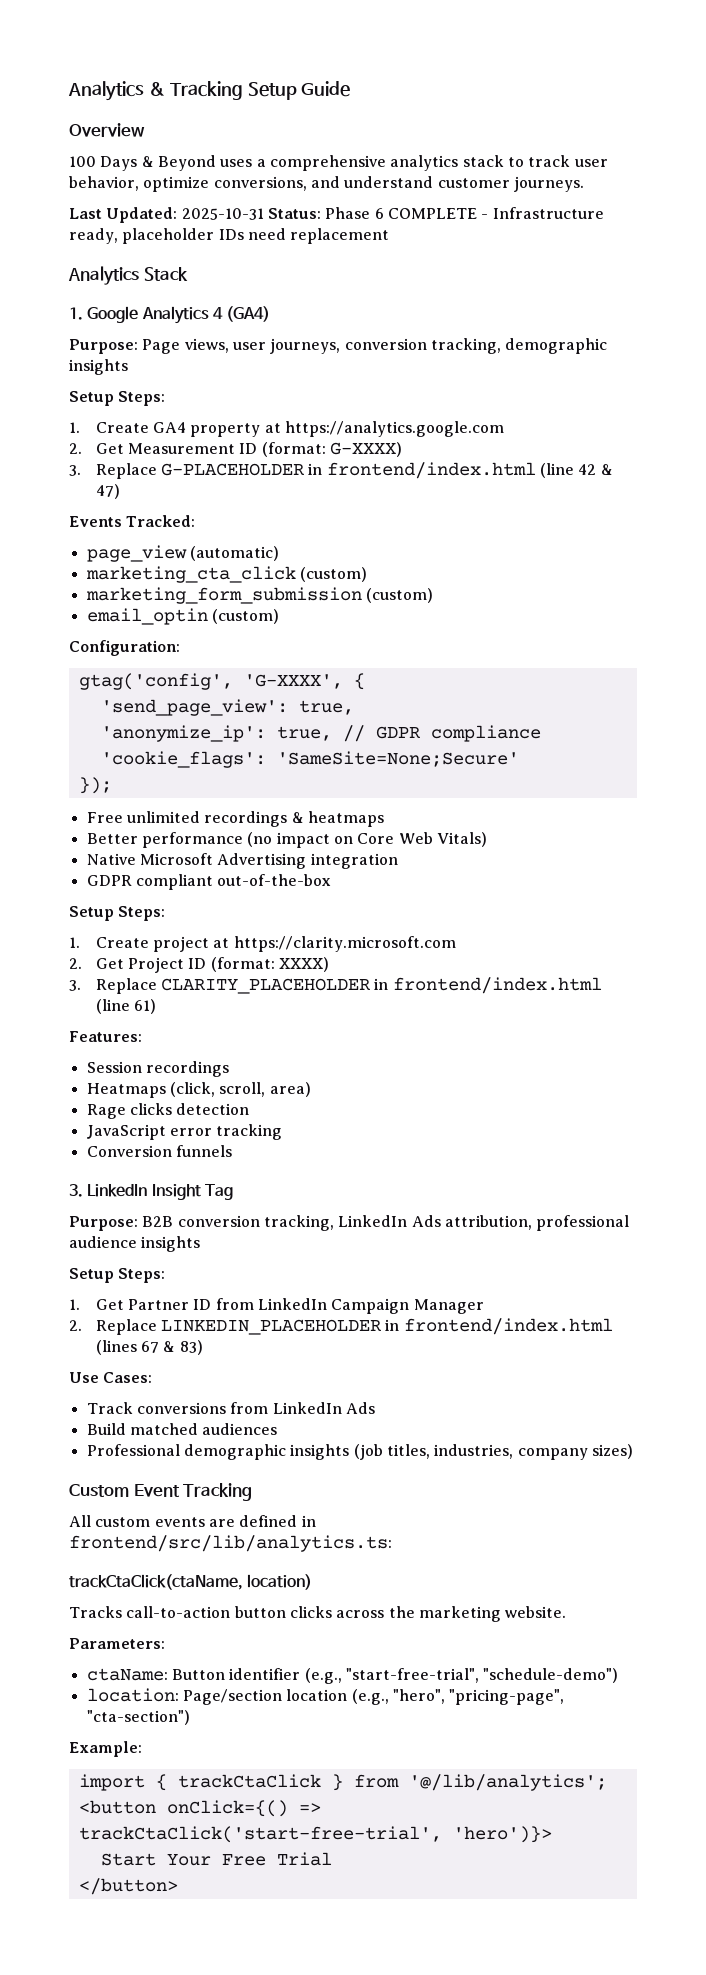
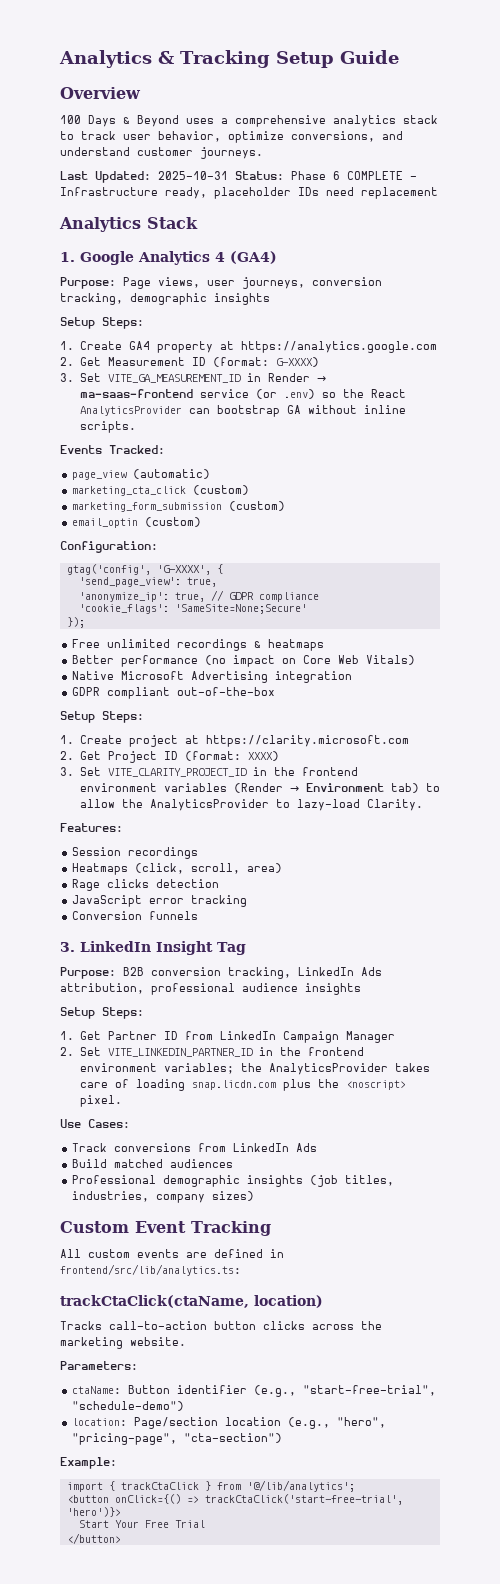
[95,462,613,479] [95,484,120,499] Replace G-PLACEHOLDER in frontend/index.html (line 42 & 47) -> [79,373,326,383] [79,389,406,399] [79,405,406,417] [79,421,136,433] Set VITE_GA_MEASUREMENT_ID in Render → ma-saas-frontend service (or .env) so the React AnalyticsProvider can bootstrap GA without inline scripts.
[95,977,602,994] [95,999,157,1014] Replace CLARITY_PLACEHOLDER in frontend/index.html (line 61) -> [79,767,358,777] [79,783,440,793] [79,799,423,811] Set VITE_CLARITY_PROJECT_ID in the frontend environment variables (Render → Environment tab) to allow the AnalyticsProvider to lazy-load Clarity.
[95,1318,613,1335] [95,1340,203,1355] Replace LINKEDIN_PLACEHOLDER in frontend/index.html (lines 67 & 83) -> [79,1047,364,1057] [79,1063,430,1075] [79,1079,406,1091] [79,1095,122,1107] Set VITE_LINKEDIN_PARTNER_ID in the frontend environment variables; the AnalyticsProvider takes care of loading snap.licdn.com plus the <noscript> pixel.

